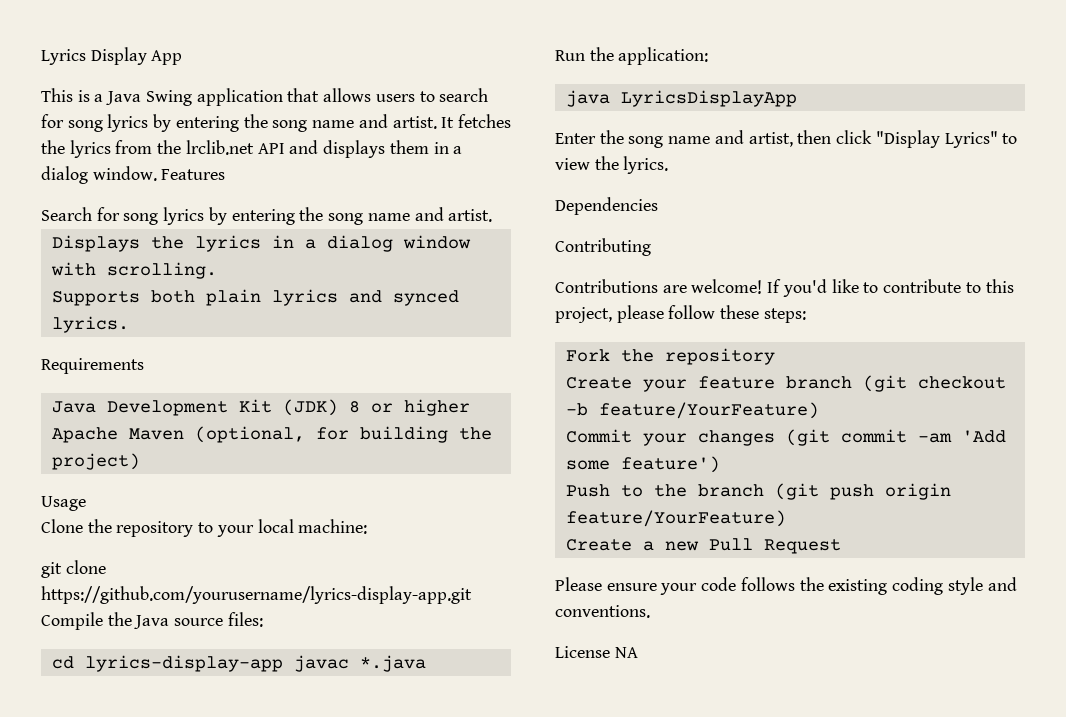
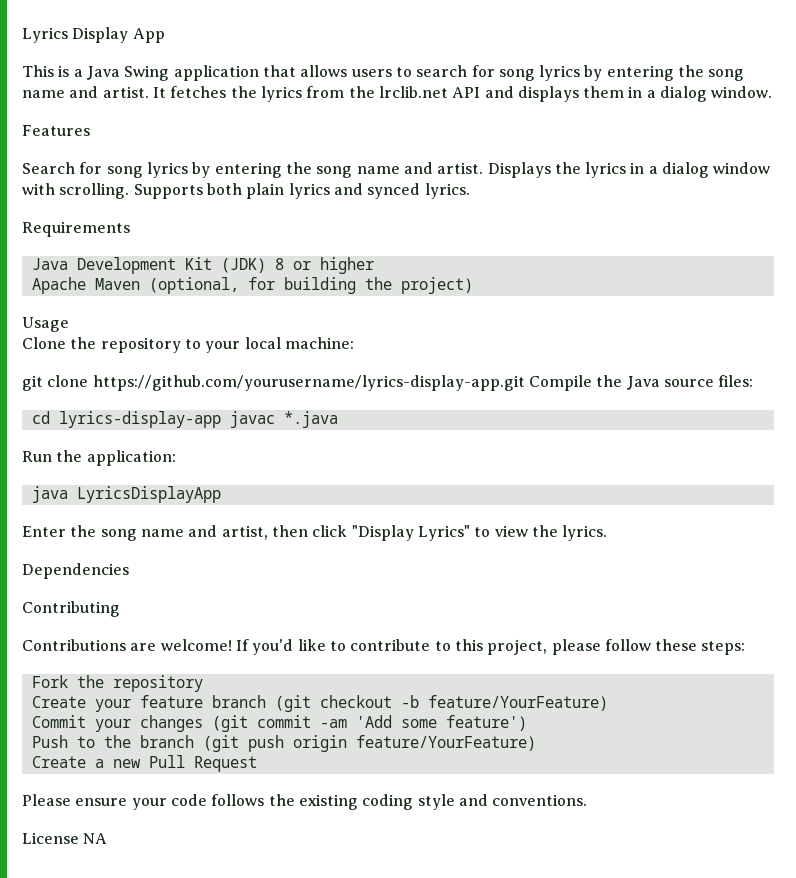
(157, 173) none -> (773, 92) //
(493, 215) // -> (484, 168) none
(217, 270) // -> (130, 191) none

